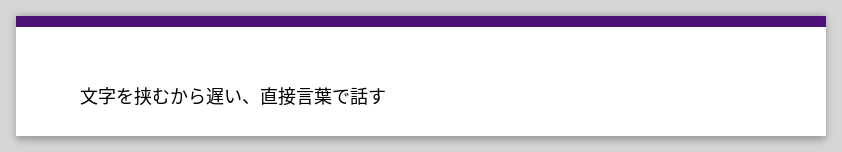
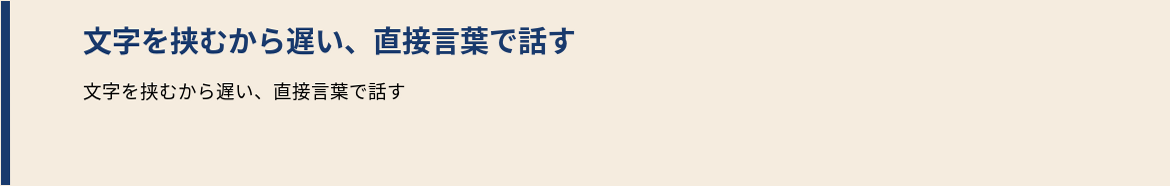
[80,87,386,106] 文字を挟むから遅い、直接言葉で話す -> [82,26,576,56] [82,82,407,102] 文字を挟むから遅い、直接言葉で話す // 文字を挟むから遅い、直接言葉で話す

